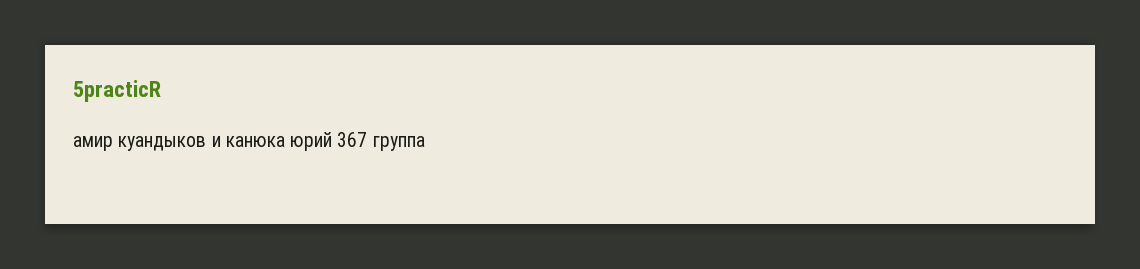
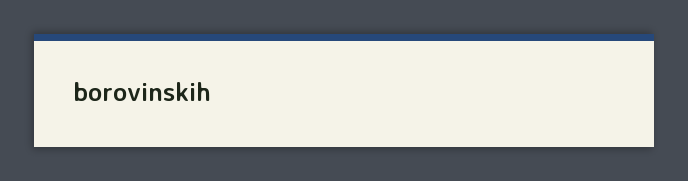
[73,80,161,102] [73,132,425,151] 5practicR // амир куандыков и канюка юрий 367 группа -> [73,82,211,101] borovinskih

